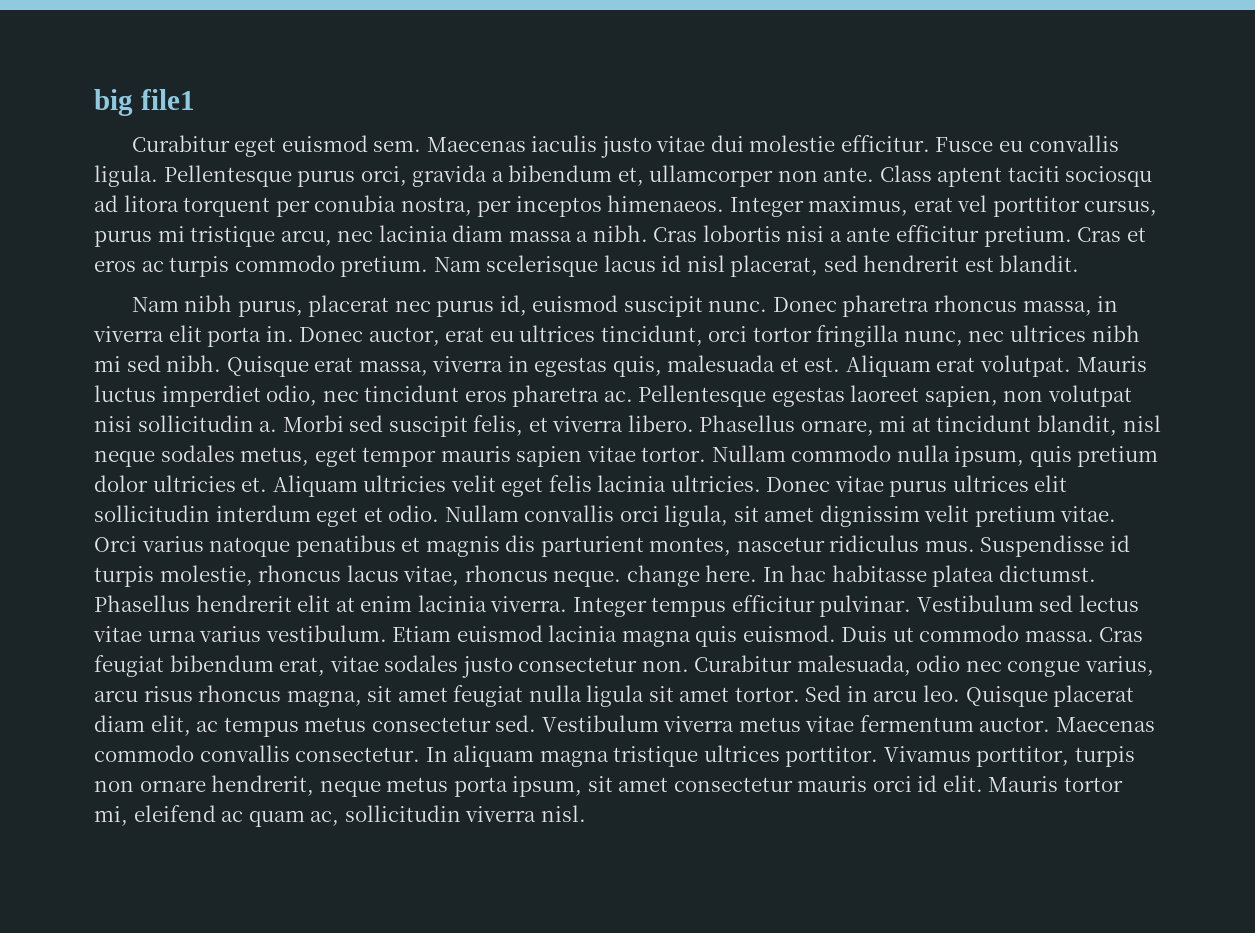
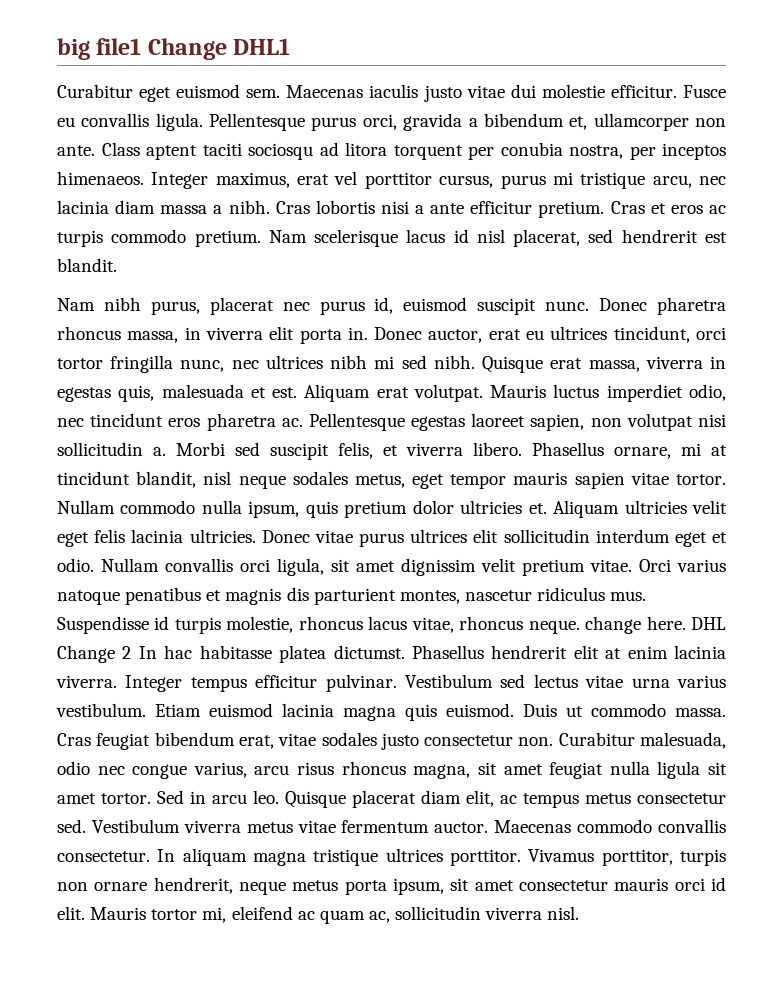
(195, 99) none -> [147,38,291,60] Change DHL1
(758, 573) none -> [691,617,726,630] [57,645,132,663] DHL Change 2

